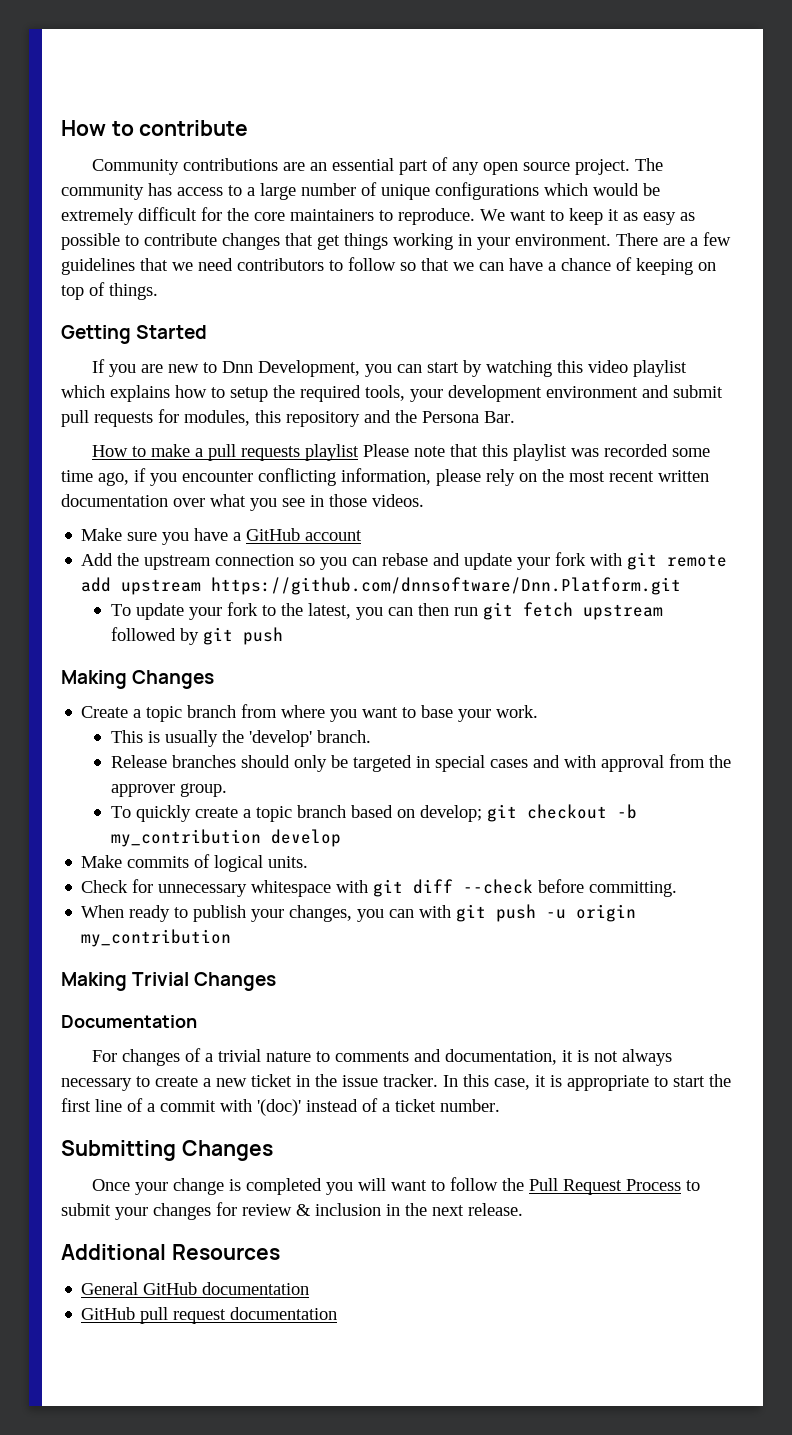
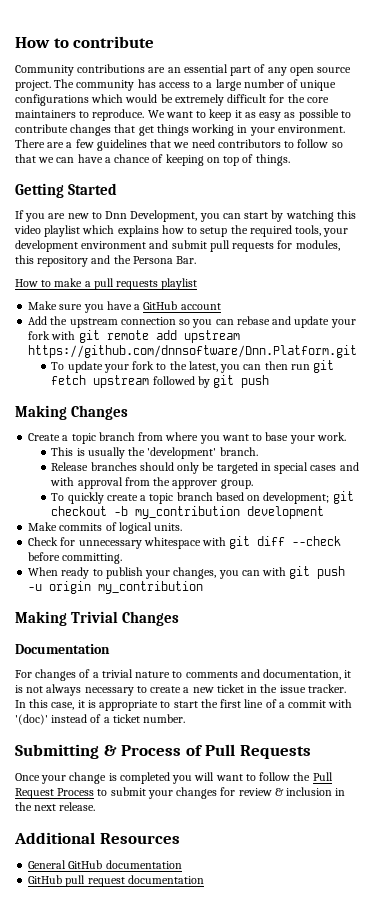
[362,444,710,461] [61,468,709,486] [61,494,424,511] Please note that this playlist was recorded some time ago, if you encounter conflicting information, please rely on the most recent written documentation over what you see in those videos. -> (198, 284) none
[248,730,312,747] 'develop' -> [147,447,217,459] 'development'
[419,805,482,822] develop; -> [263,492,330,504] development;
[270,829,341,847] develop -> [247,506,325,519] development
[181,1140,273,1161] Changes -> [103,744,311,759] & Process of Pull Requests

